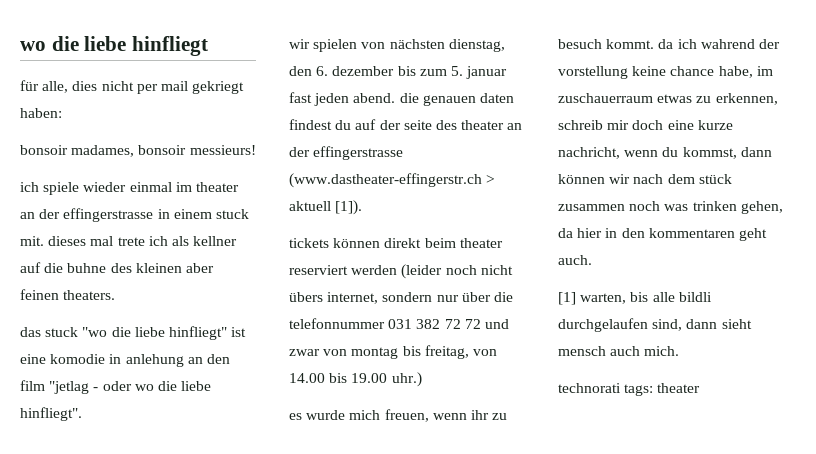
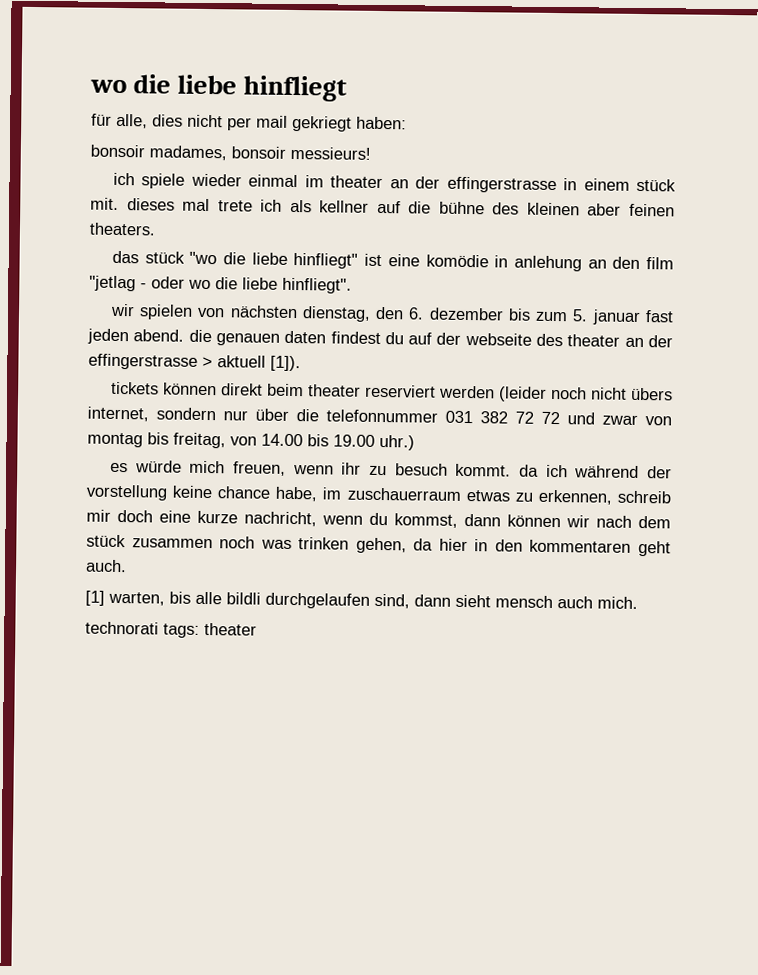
[215,209,249,219] stuck -> [636,178,676,192] stück
[67,263,107,273] buhne -> [438,201,485,215] bühne
[45,327,79,337] stuck -> [144,251,185,264] stück
[50,354,106,364] komodie -> [425,254,489,268] komödie
[403,120,432,130] seite -> [464,332,532,346] webseite
[289,173,482,188] (www.dastheater-effingerstr.ch -> (198, 361) none
[306,410,346,420] wurde -> [134,460,182,473] würde
[700,39,755,49] wahrend -> [574,465,640,478] während

